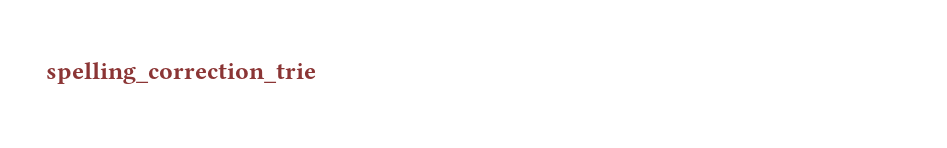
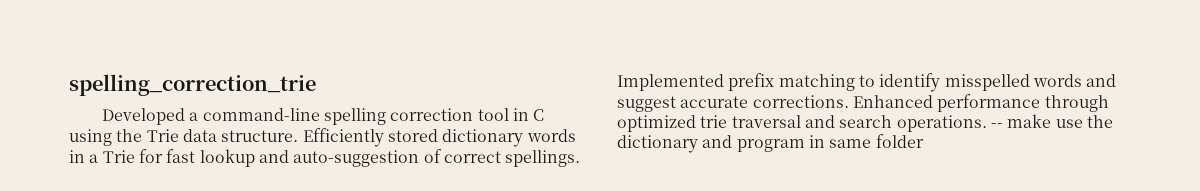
(316, 73) none -> [102,108,545,125] [69,128,576,147] [69,149,581,167] [617,73,1117,92] [617,94,1109,112] [617,114,1113,132] [617,134,924,153] // Developed a command-line spelling correction tool in C using the Trie data structure. Efficiently stored dictionary words in a Trie for fast lookup and auto-suggestion of correct spellings. Implemented prefix matching to identify misspelled words and suggest accurate corrections. Enhanced performance through optimized trie traversal and search operations. -- make use the dictionary and program in same folder

